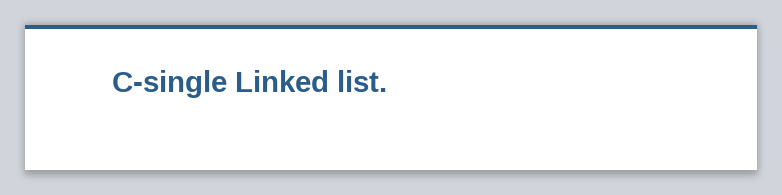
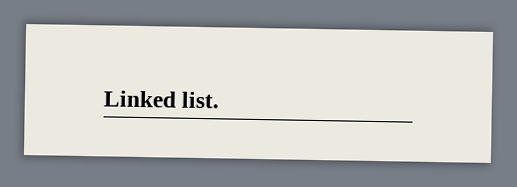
[112,70,227,98] C-single -> (103, 99) none

